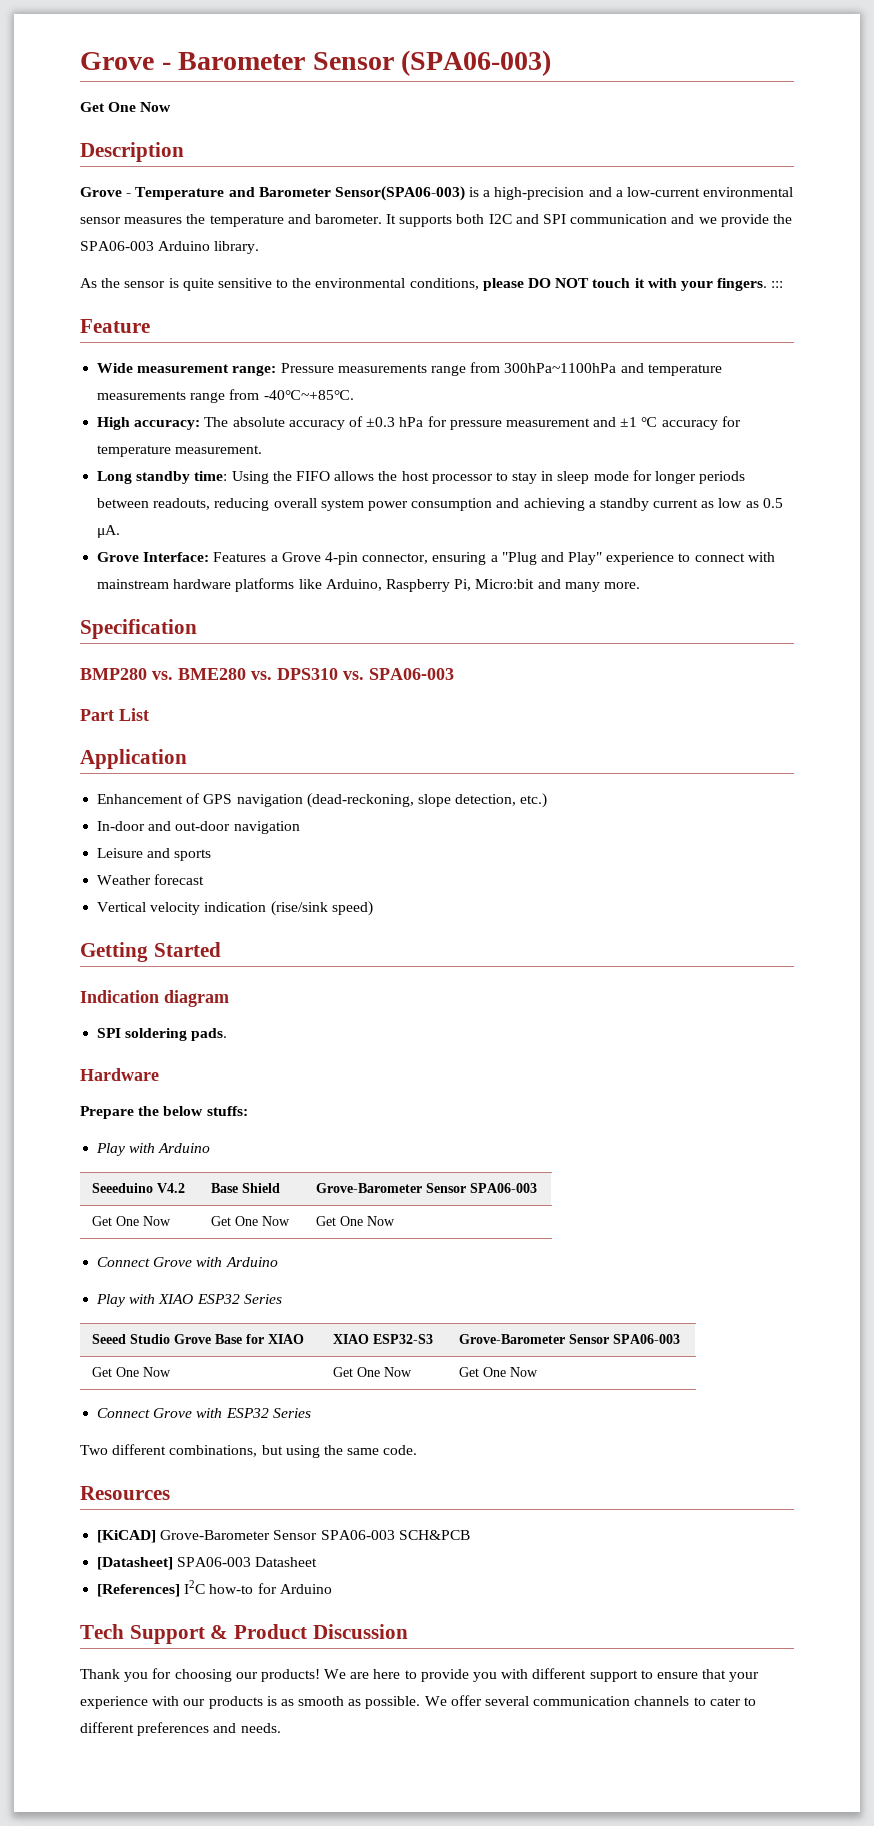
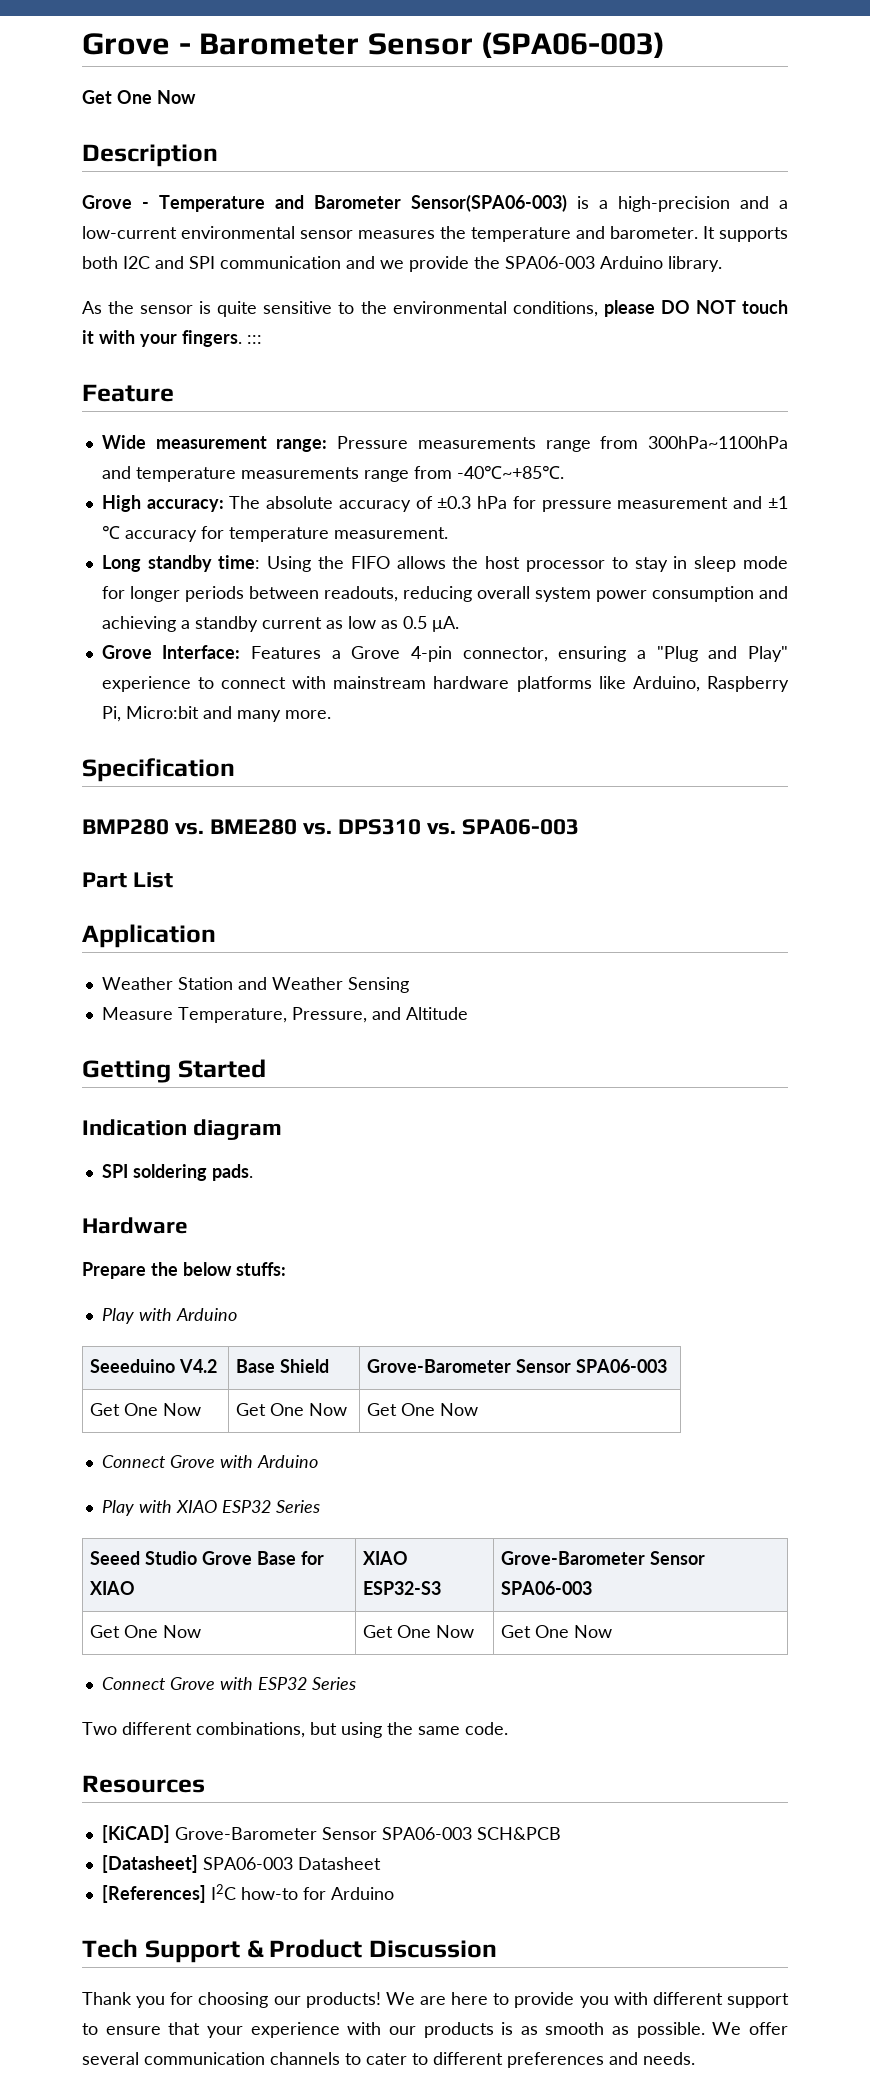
[97,793,548,808] [97,821,300,834] [97,848,212,861] [97,874,205,885] [97,901,373,916] Enhancement of GPS navigation (dead-reckoning, slope detection, etc.) // In-door and out-door navigation // Leisure and sports // Weather forecast // Vertical velocity indication (rise/sink speed) -> [101,977,409,993] [101,1007,468,1023] Weather Station and Weather Sensing // Measure Temperature, Pressure, and Altitude

